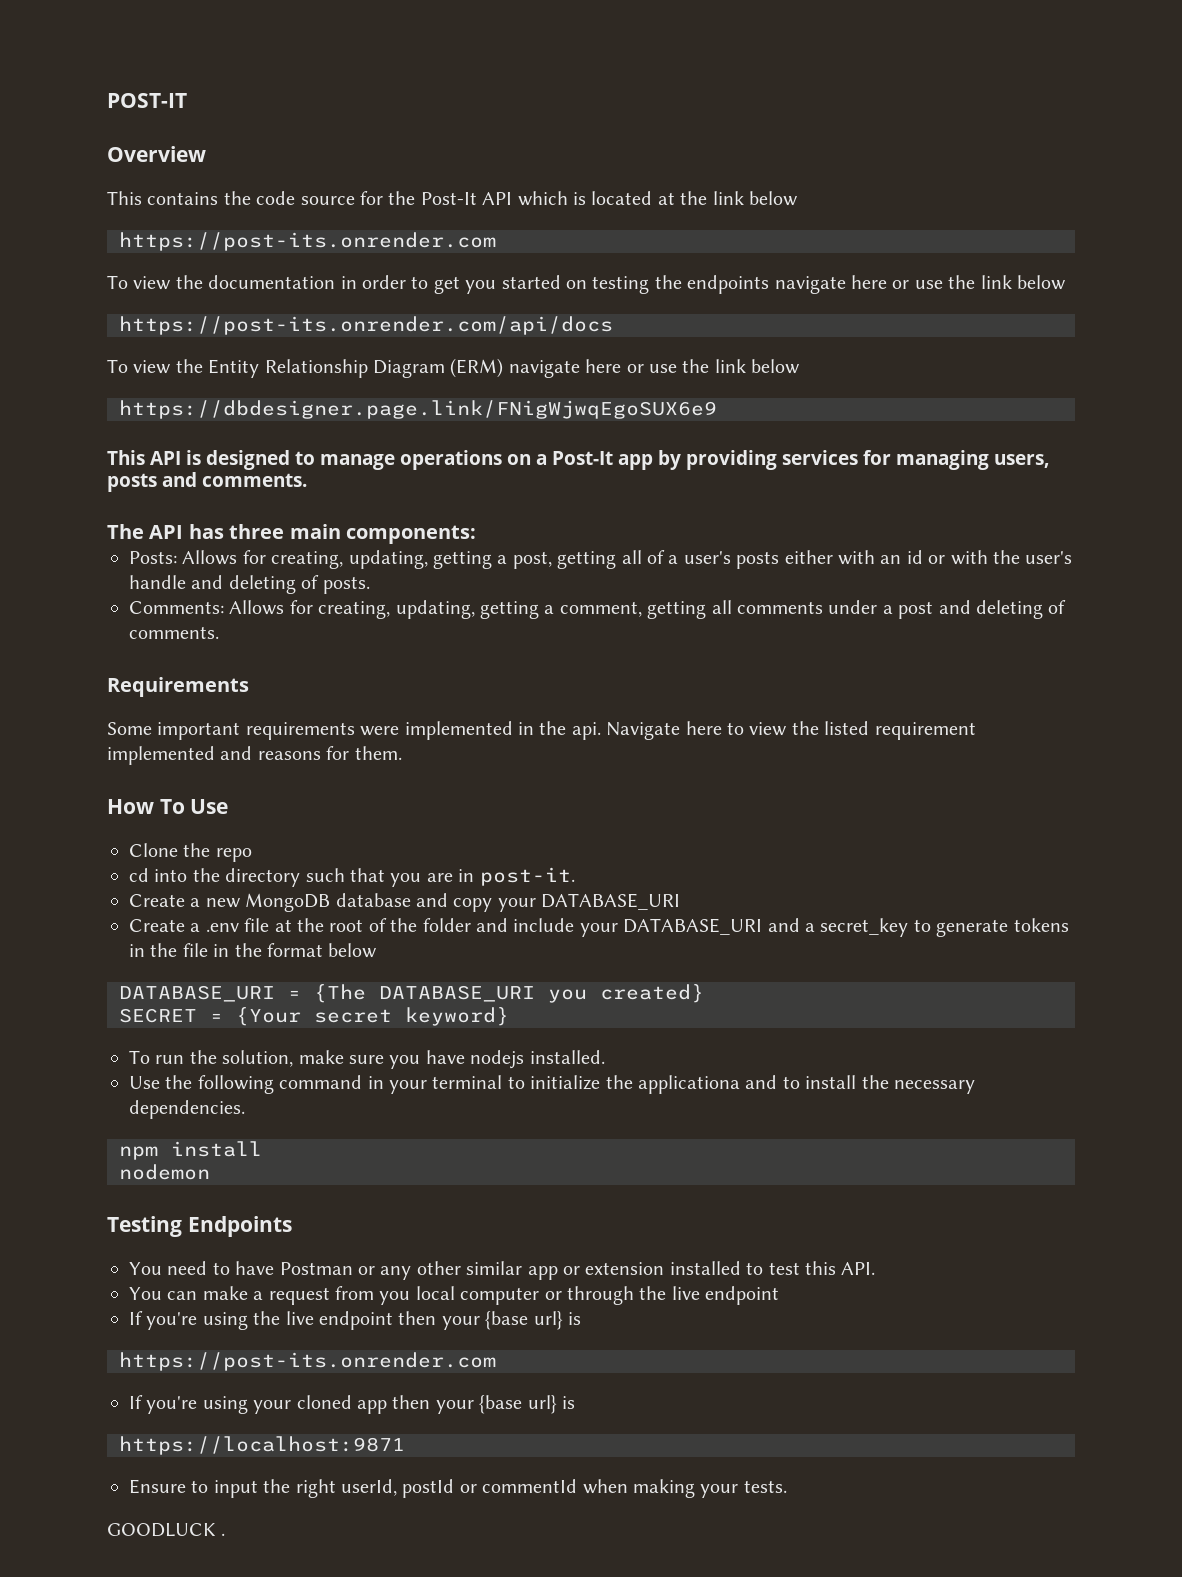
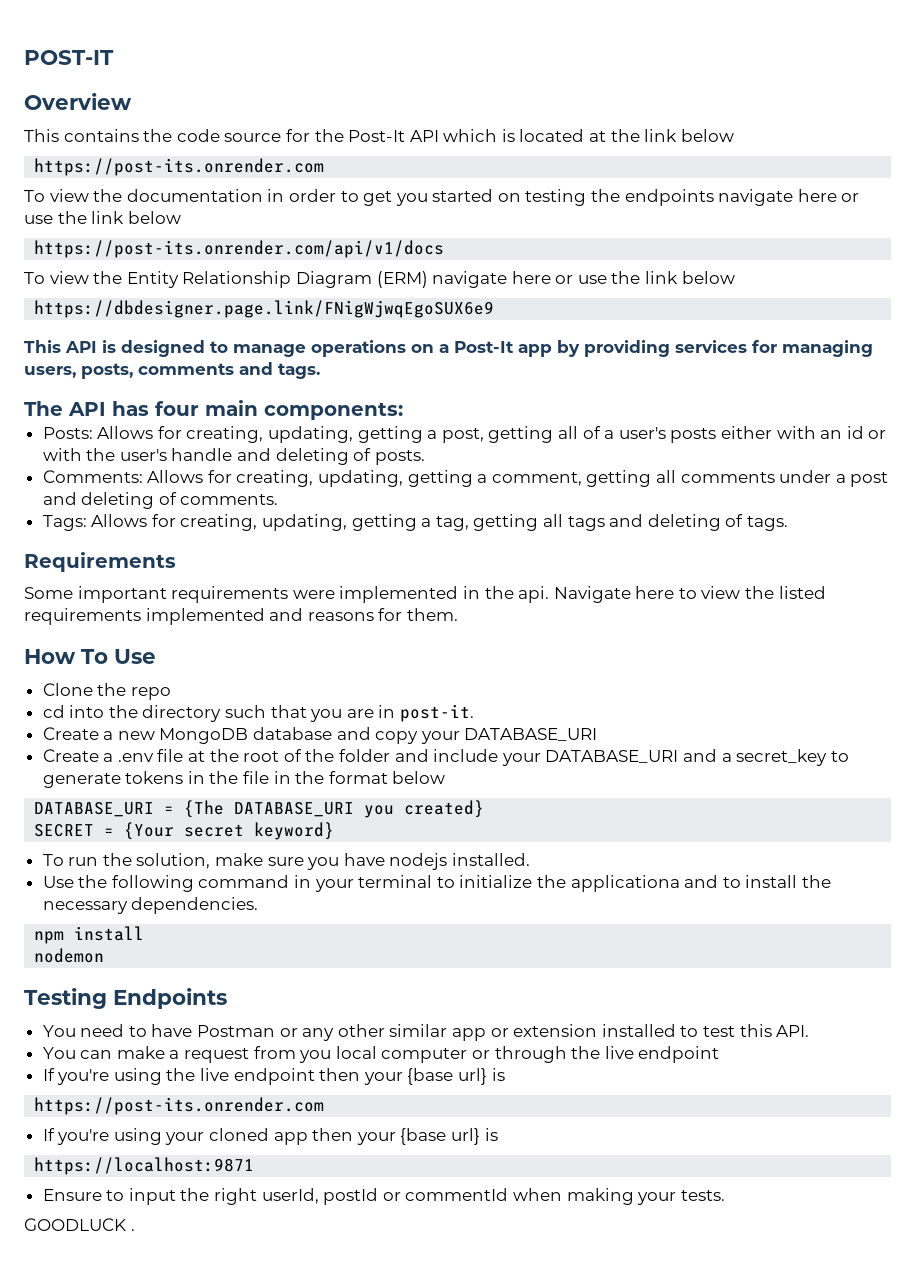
[119,316,613,335] https://post-its.onrender.com/api/docs -> [34,240,445,258] https://post-its.onrender.com/api/v1/docs
[107,472,307,492] posts and comments. -> [81,362,320,379] posts, comments and tags.
[229,524,285,539] three -> [155,401,199,416] four
(219, 632) none -> [42,514,788,531] // Tags: Allows for creating, updating, getting a tag, getting all tags and deleting of tags.
[874,722,976,740] requirement -> [24,608,141,625] requirements

